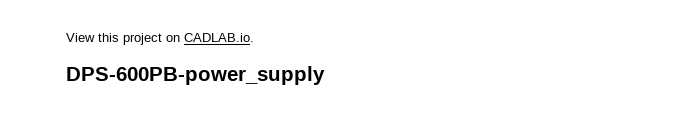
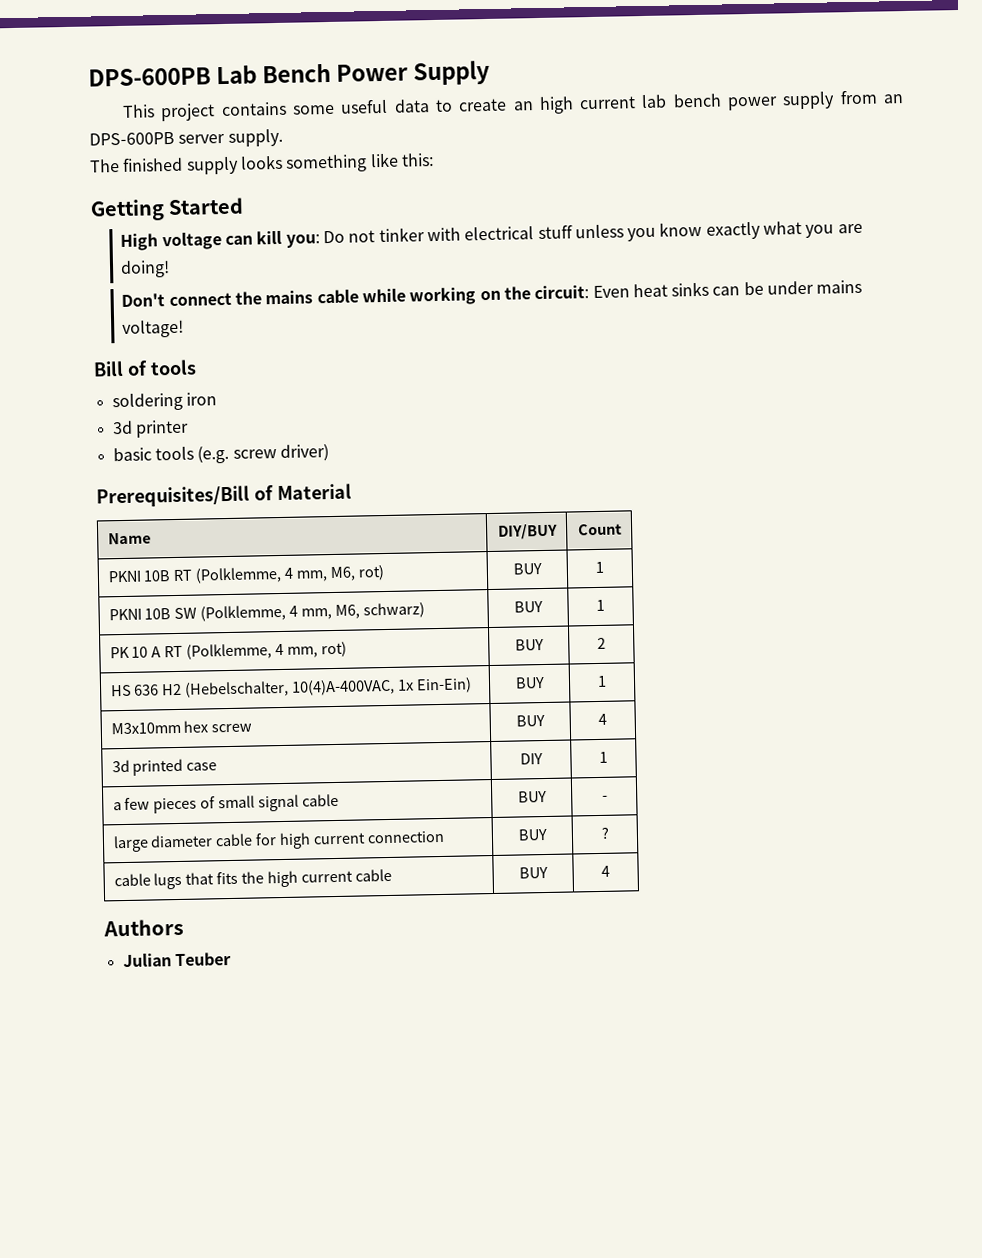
[66,33,254,45] [66,66,325,85] View this project on CADLAB.io. // DPS-600PB-power_supply -> [88,59,491,87] [122,89,905,122] [89,128,283,147] [89,152,434,175] [90,197,245,222] [120,221,863,251] [120,260,171,278] [121,279,863,307] [122,319,185,338] [93,359,197,377] [111,392,217,412] [111,419,189,438] [112,444,329,464] [96,483,352,508] [107,532,151,545] [497,523,558,540] [577,523,622,536] [107,565,385,584] [512,563,542,575] [595,561,604,573] [108,602,425,622] [513,601,543,613] [596,599,605,611] [109,641,347,660] [514,639,544,651] [597,637,606,649] [110,677,473,698] [514,677,545,689] [597,675,607,687] [110,720,253,735] [515,714,545,727] [598,713,607,725] [111,758,218,776] [519,753,543,765] [599,751,608,763] [112,793,340,814] [517,790,547,803] [601,795,608,801] [112,830,446,853] [517,828,548,841] [600,826,610,839] [113,868,392,890] [518,866,548,879] [601,865,610,877] [103,918,184,937] [122,952,231,968] DPS-600PB Lab Bench Power Supply // This project contains some useful data to create an high current lab bench power supply from an DPS-600PB server supply. // The finished supply looks something like this: // Getting Started // High voltage can kill you: Do not tinker with electrical stuff unless you know exactly what you are doing! // Don't connect the mains cable while working on the circuit: Even heat sinks can be under mains voltage! // Bill of tools // soldering iron // 3d printer // basic tools (e.g. screw driver) // Prerequisites/Bill of Material // Name | DIY/BUY | Count // PKNI 10B RT (Polklemme, 4 mm, M6, rot) | BUY | 1 // PKNI 10B SW (Polklemme, 4 mm, M6, schwarz) | BUY | 1 // PK 10 A RT (Polklemme, 4 mm, rot) | BUY | 2 // HS 636 H2 (Hebelschalter, 10(4)A-400VAC, 1x Ein-Ein) | BUY | 1 // M3x10mm hex screw | BUY | 4 // 3d printed case | DIY | 1 // a few pieces of small signal cable | BUY | - // large diameter cable for high current connection | BUY | ? // cable lugs that fits the high current cable | BUY | 4 // Authors // Julian Teuber

